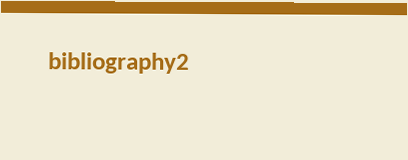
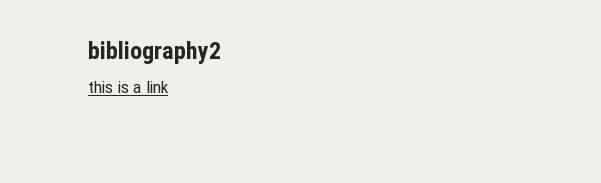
(190, 63) none -> [88,81,169,93] // this is a link

